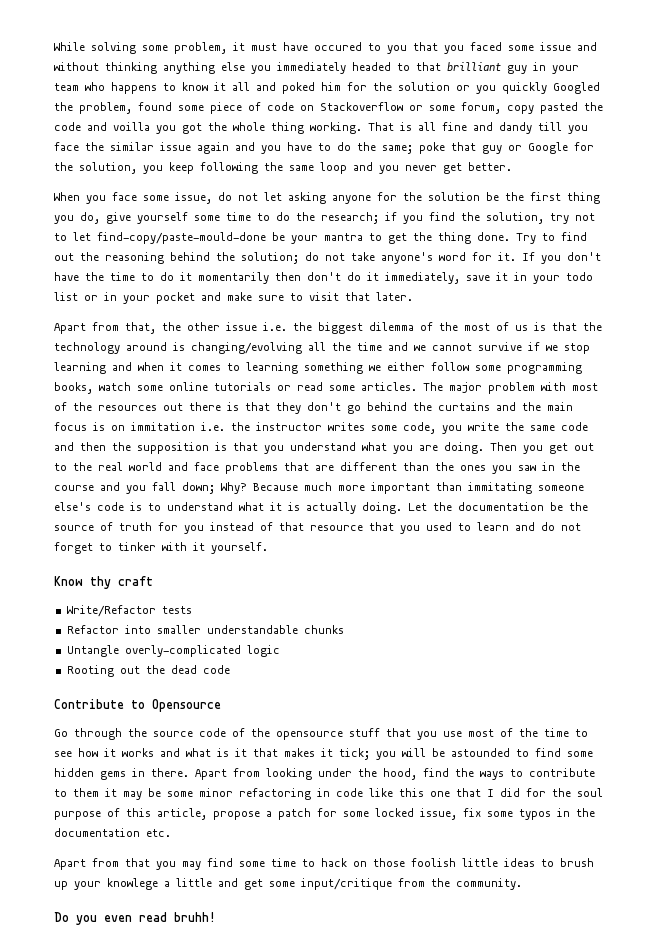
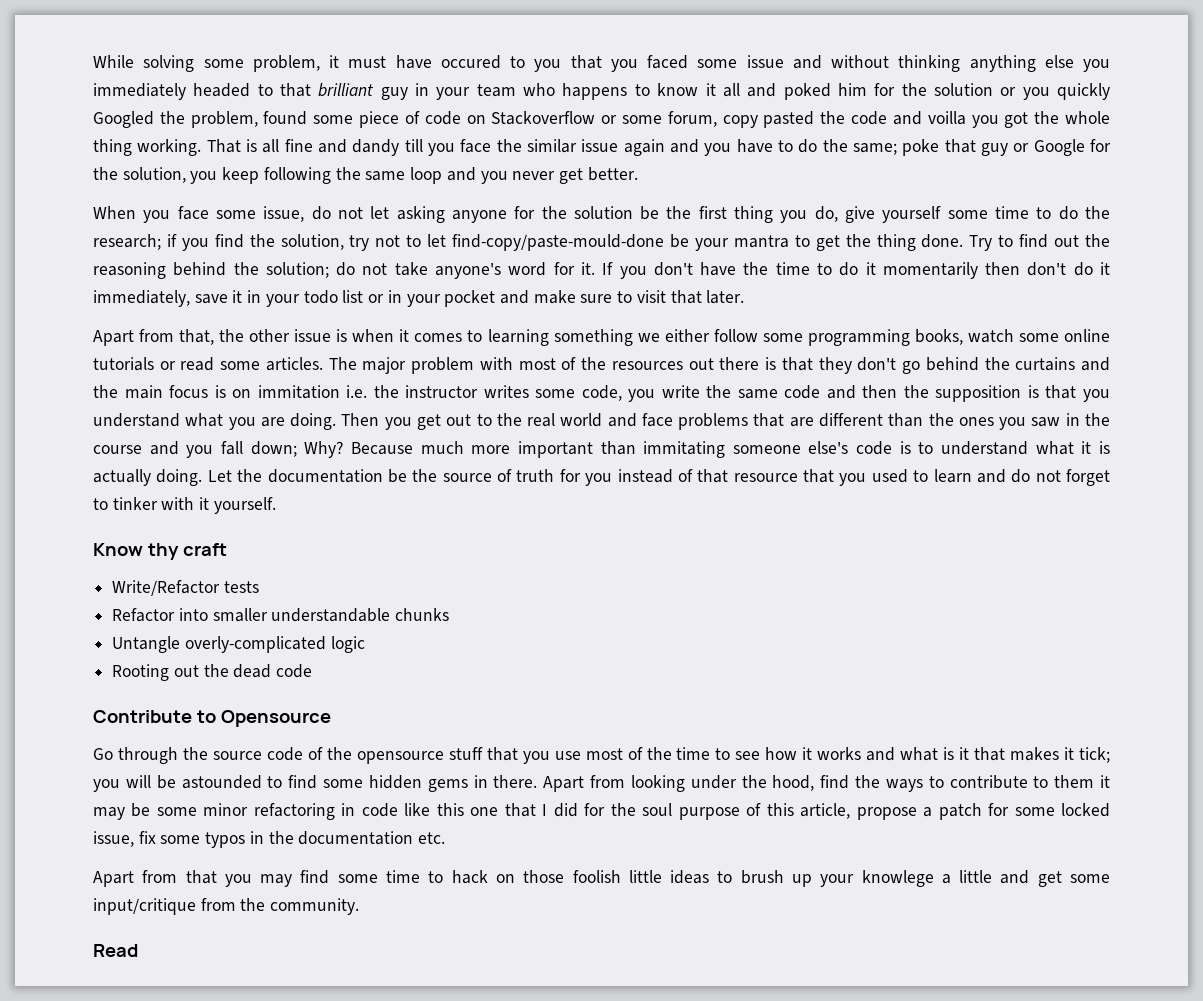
[263,322,602,334] [54,342,590,354] [54,362,132,374] i.e. the biggest dilemma of the most of us is that the technology around is changing/evolving all the time and we cannot survive if we stop learning and -> [336,329,348,342] is
[54,912,216,925] Do you even read bruhh! -> [93,944,138,957] Read

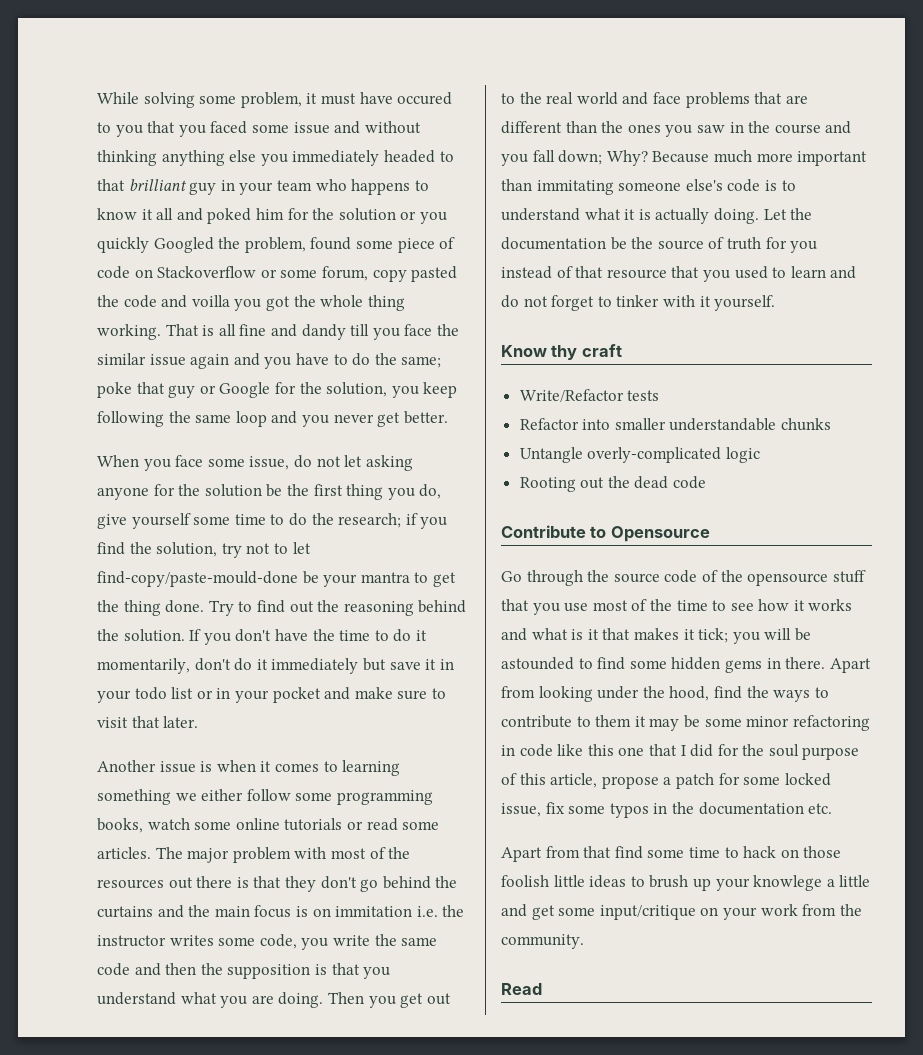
[265,262,595,279] solution; do not take anyone's word for it. -> [123,629,185,642] solution.
[882,262,1021,279] momentarily then -> [97,658,190,674] momentarily,
[93,290,190,307] immediately, -> [271,658,386,674] immediately but
[93,329,291,346] Apart from that, the other -> [97,760,156,772] Another
[224,874,293,887] you may -> (612, 852) none
(196, 906) none -> [700,904,798,920] on your work

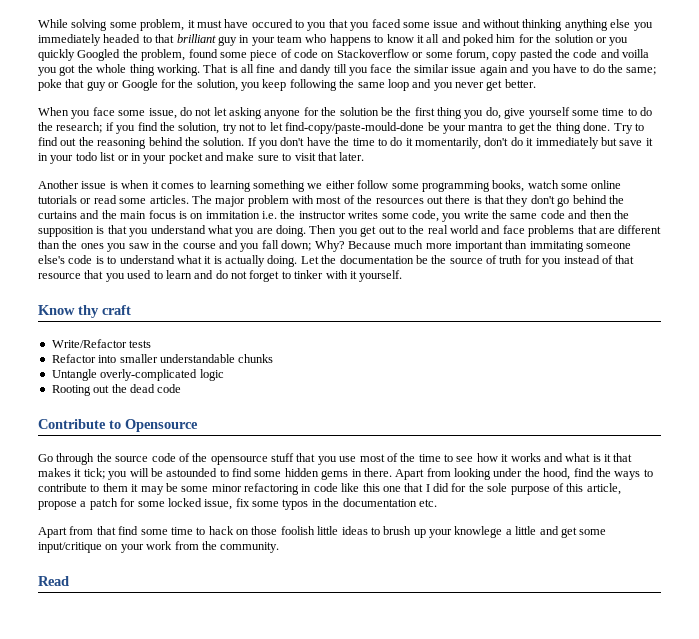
[768,744,799,757] soul -> [487,483,508,492] sole

